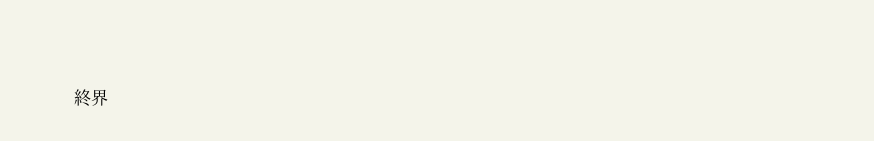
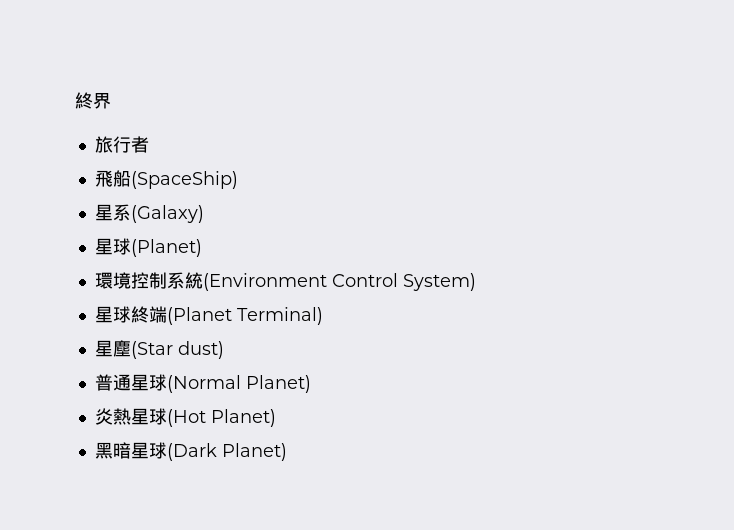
(108, 97) none -> [94,136,149,153] [94,170,238,189] [94,204,204,223] [94,238,202,257] [94,272,476,291] [94,306,323,325] [94,340,224,359] [94,374,311,393] [94,408,276,427] [94,442,287,461] // 旅行者 // 飛船(SpaceShip) // 星系(Galaxy) // 星球(Planet) // 環境控制系統(Environment Control System) // 星球終端(Planet Terminal) // 星塵(Star dust) // 普通星球(Normal Planet) // 炎熱星球(Hot Planet) // 黑暗星球(Dark Planet)

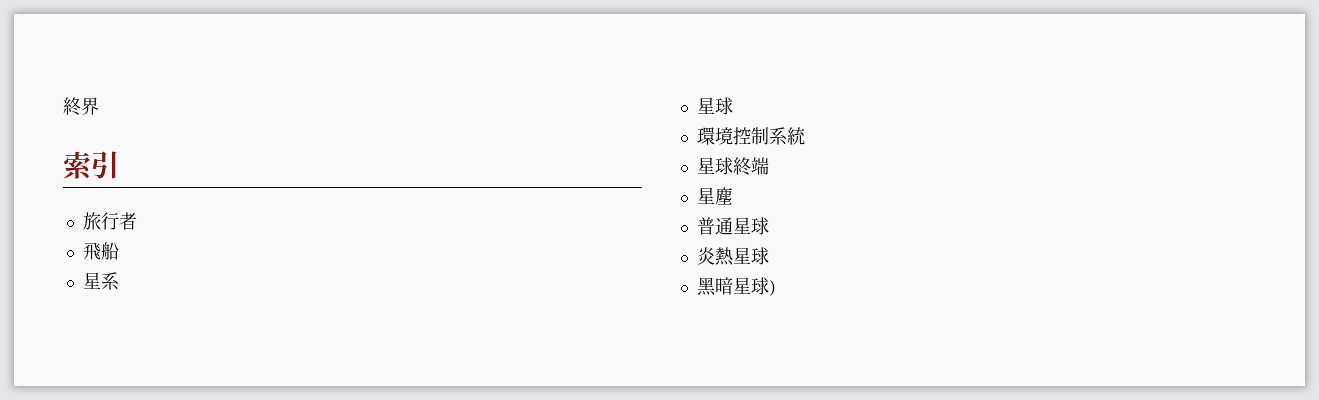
(111, 101) none -> [62,151,119,179] // 索引
[130,171,238,189] (SpaceShip) -> (119, 251) none
[130,205,204,223] [94,238,202,257] (Galaxy) // 星球(Planet) -> [696,97,733,115] // 星球
[202,273,476,291] (Environment Control System) -> (805, 136) none
[166,307,323,325] (Planet Terminal) -> (769, 166) none
[130,341,224,359] (Star dust) -> (733, 196) none
[166,375,311,393] (Normal Planet) -> (769, 226) none
[166,409,276,427] (Hot Planet) -> (769, 256) none
[166,443,287,461] (Dark Planet) -> [768,280,776,296] )

